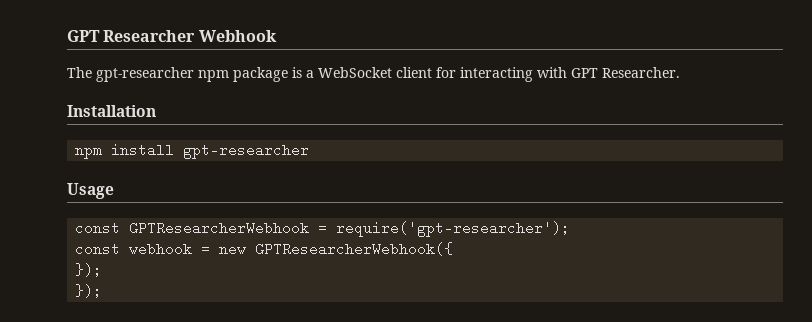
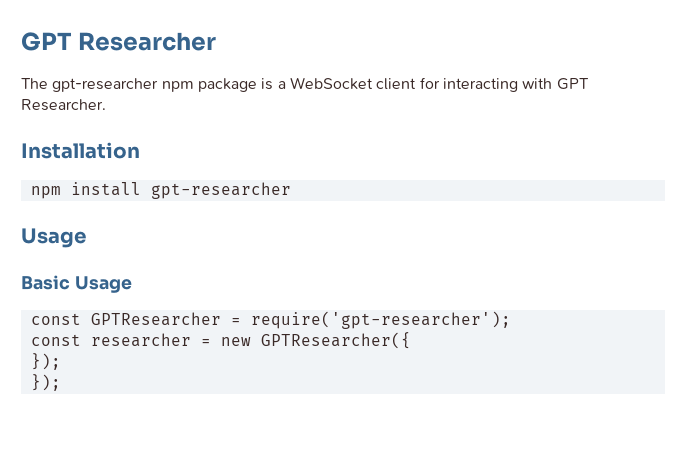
[198,30,277,42] Webhook -> (217, 41) none
[75,221,310,235] // const GPTResearcherWebhook -> [21,275,132,293] [30,312,221,326] // Basic Usage // const GPTResearcher
[129,242,193,256] webhook -> [90,333,191,347] researcher
[255,242,454,256] GPTResearcherWebhook({ -> [260,332,411,349] GPTResearcher({

